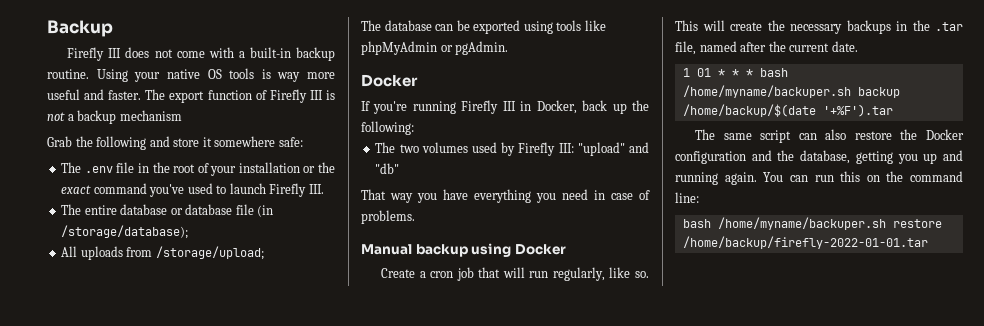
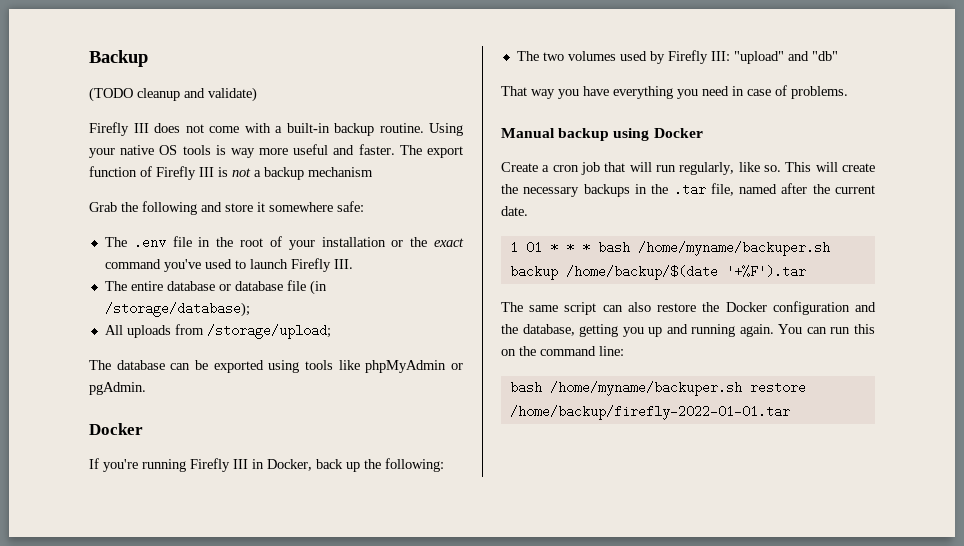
(113, 28) none -> [89,87,257,102] // (TODO cleanup and validate)

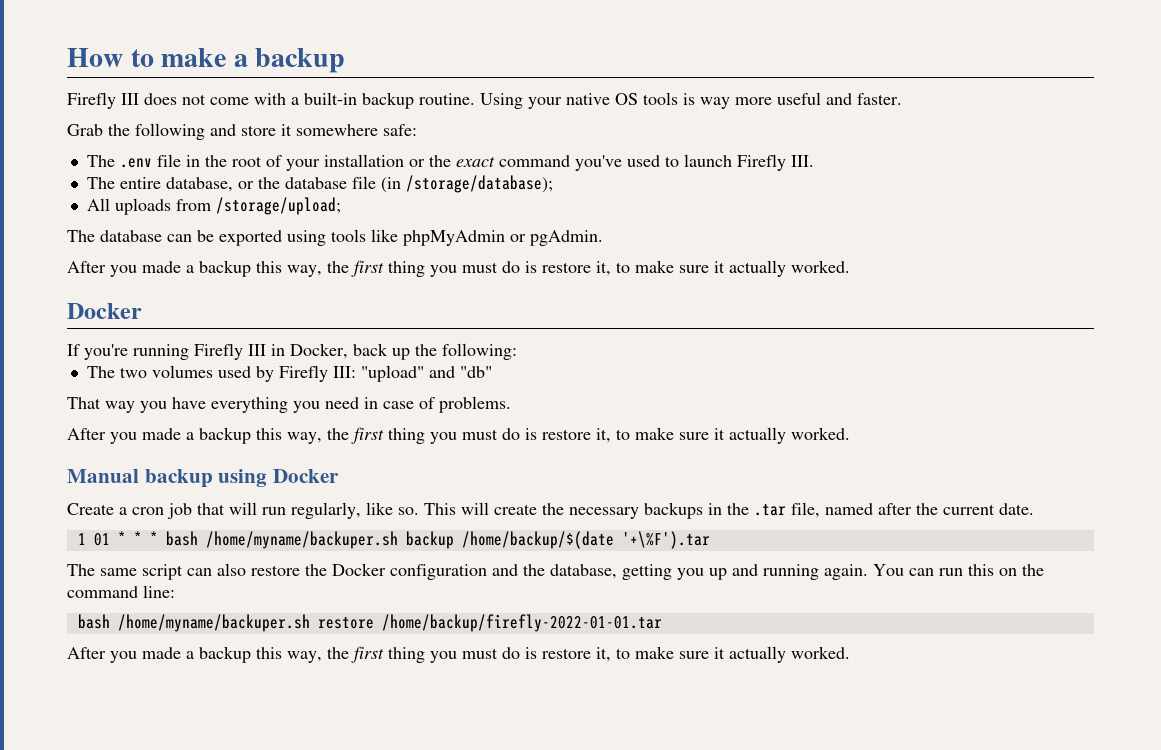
[89,50,148,67] [89,87,257,102] Backup // (TODO cleanup and validate) -> [67,48,346,73] How to make a backup
[399,145,464,158] [89,166,373,180] The export function of Firefly III is not a backup mechanism -> (902, 99) none
[166,281,231,291] database or -> [165,177,280,192] database, or the
(146, 388) none -> [67,260,850,277] // After you made a backup this way, the first thing you must do is restore it, to make sure it actually worked.
(848, 92) none -> [67,427,850,444] // After you made a backup this way, the first thing you must do is restore it, to make sure it actually worked.
[725,265,806,278] '+%F').tar -> [621,531,710,549] '+\%F').tar
(790, 412) none -> [67,646,850,663] // After you made a backup this way, the first thing you must do is restore it, to make sure it actually worked.

